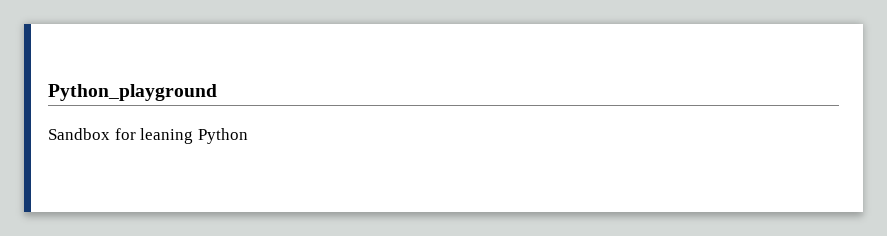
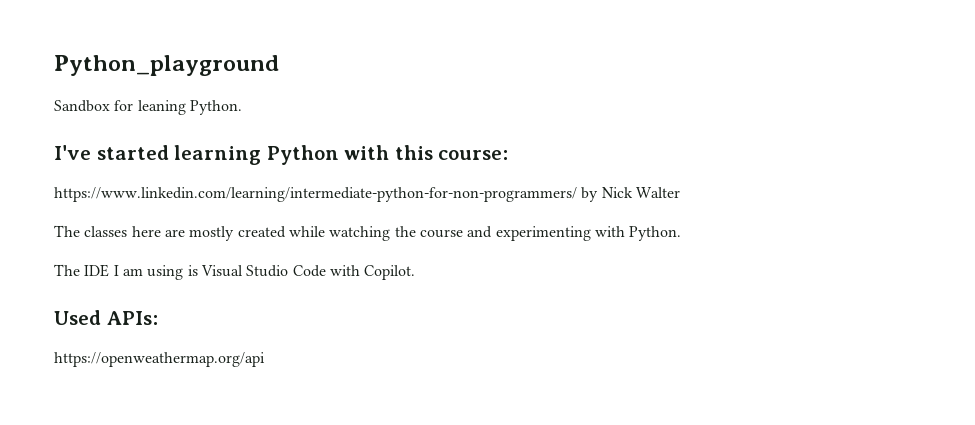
[197,128,248,144] Python -> [189,100,242,115] [54,145,509,165] [54,187,680,202] [54,225,682,241] [54,264,416,280] [54,310,158,325] [54,352,265,367] Python. // I've started learning Python with this course: // https://www.linkedin.com/learning/intermediate-python-for-non-programmers/ by Nick Walter // The classes here are mostly created while watching the course and experimenting with Python. // The IDE I am using is Visual Studio Code with Copilot. // Used APIs: // https://openweathermap.org/api

